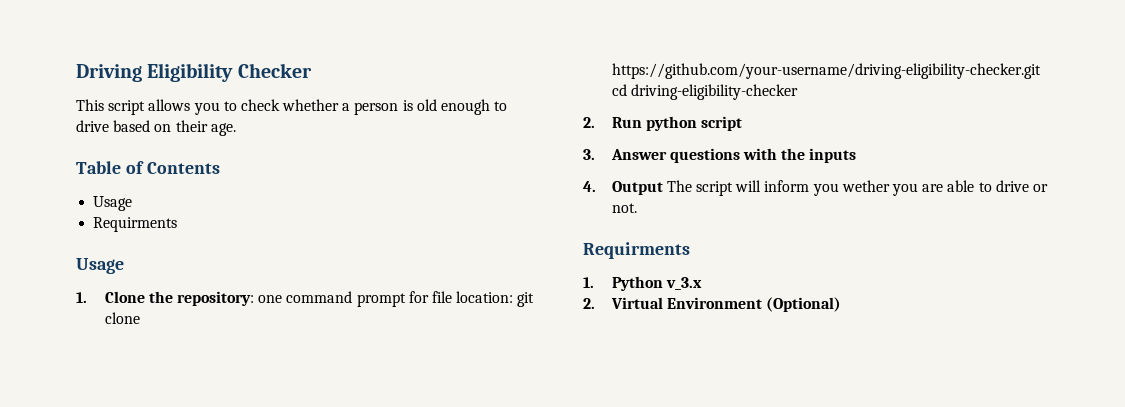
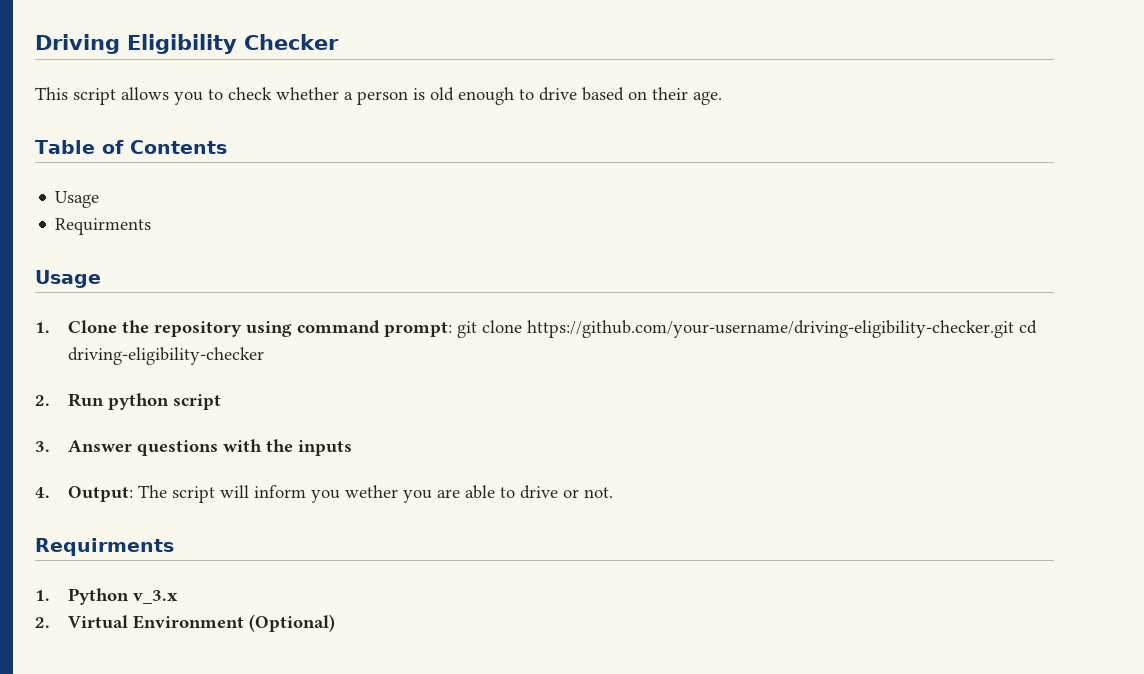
[177,291,514,307] repository: one command prompt for file location: -> [154,320,453,337] repository using command prompt:
[611,181,663,195] Output -> [68,486,134,502] Output:

